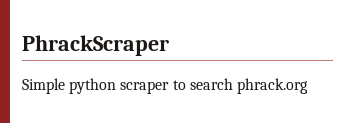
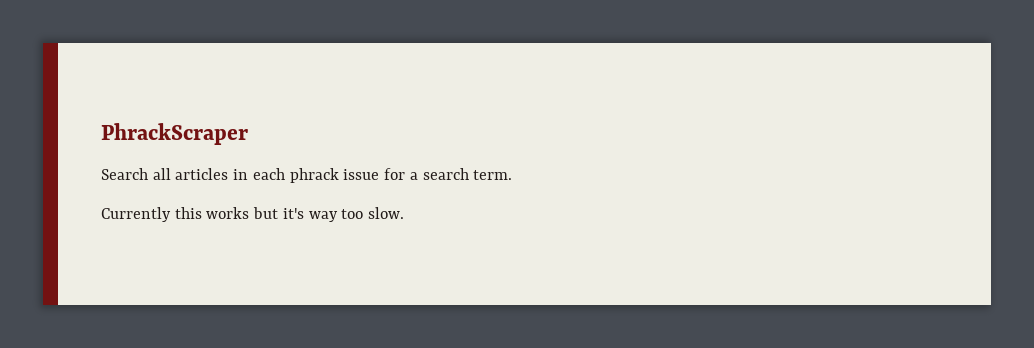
[22,78,308,94] Simple python scraper to search phrack.org -> [101,168,513,183] [101,207,405,222] Search all articles in each phrack issue for a search term. // Currently this works but it's way too slow.

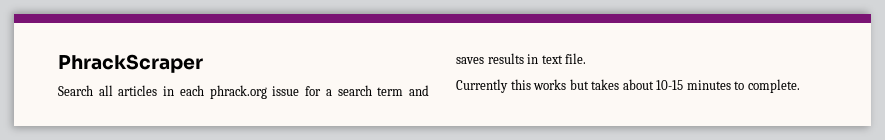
[289,168,339,183] phrack -> [209,85,267,99] phrack.org
[473,170,513,180] [101,207,405,222] term. // Currently this works but it's way too slow. -> [377,85,430,96] [456,53,587,64] [456,79,800,93] term and saves results in text file. // Currently this works but takes about 10-15 minutes to complete.

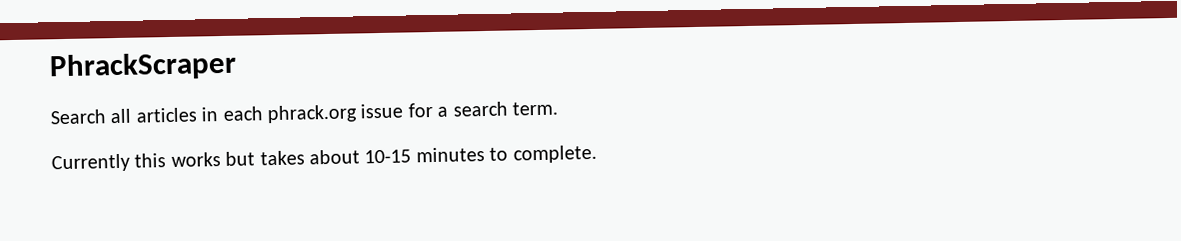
[377,85,430,96] [456,53,587,64] term and saves results in text file. -> [511,101,558,116] term.

